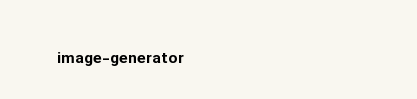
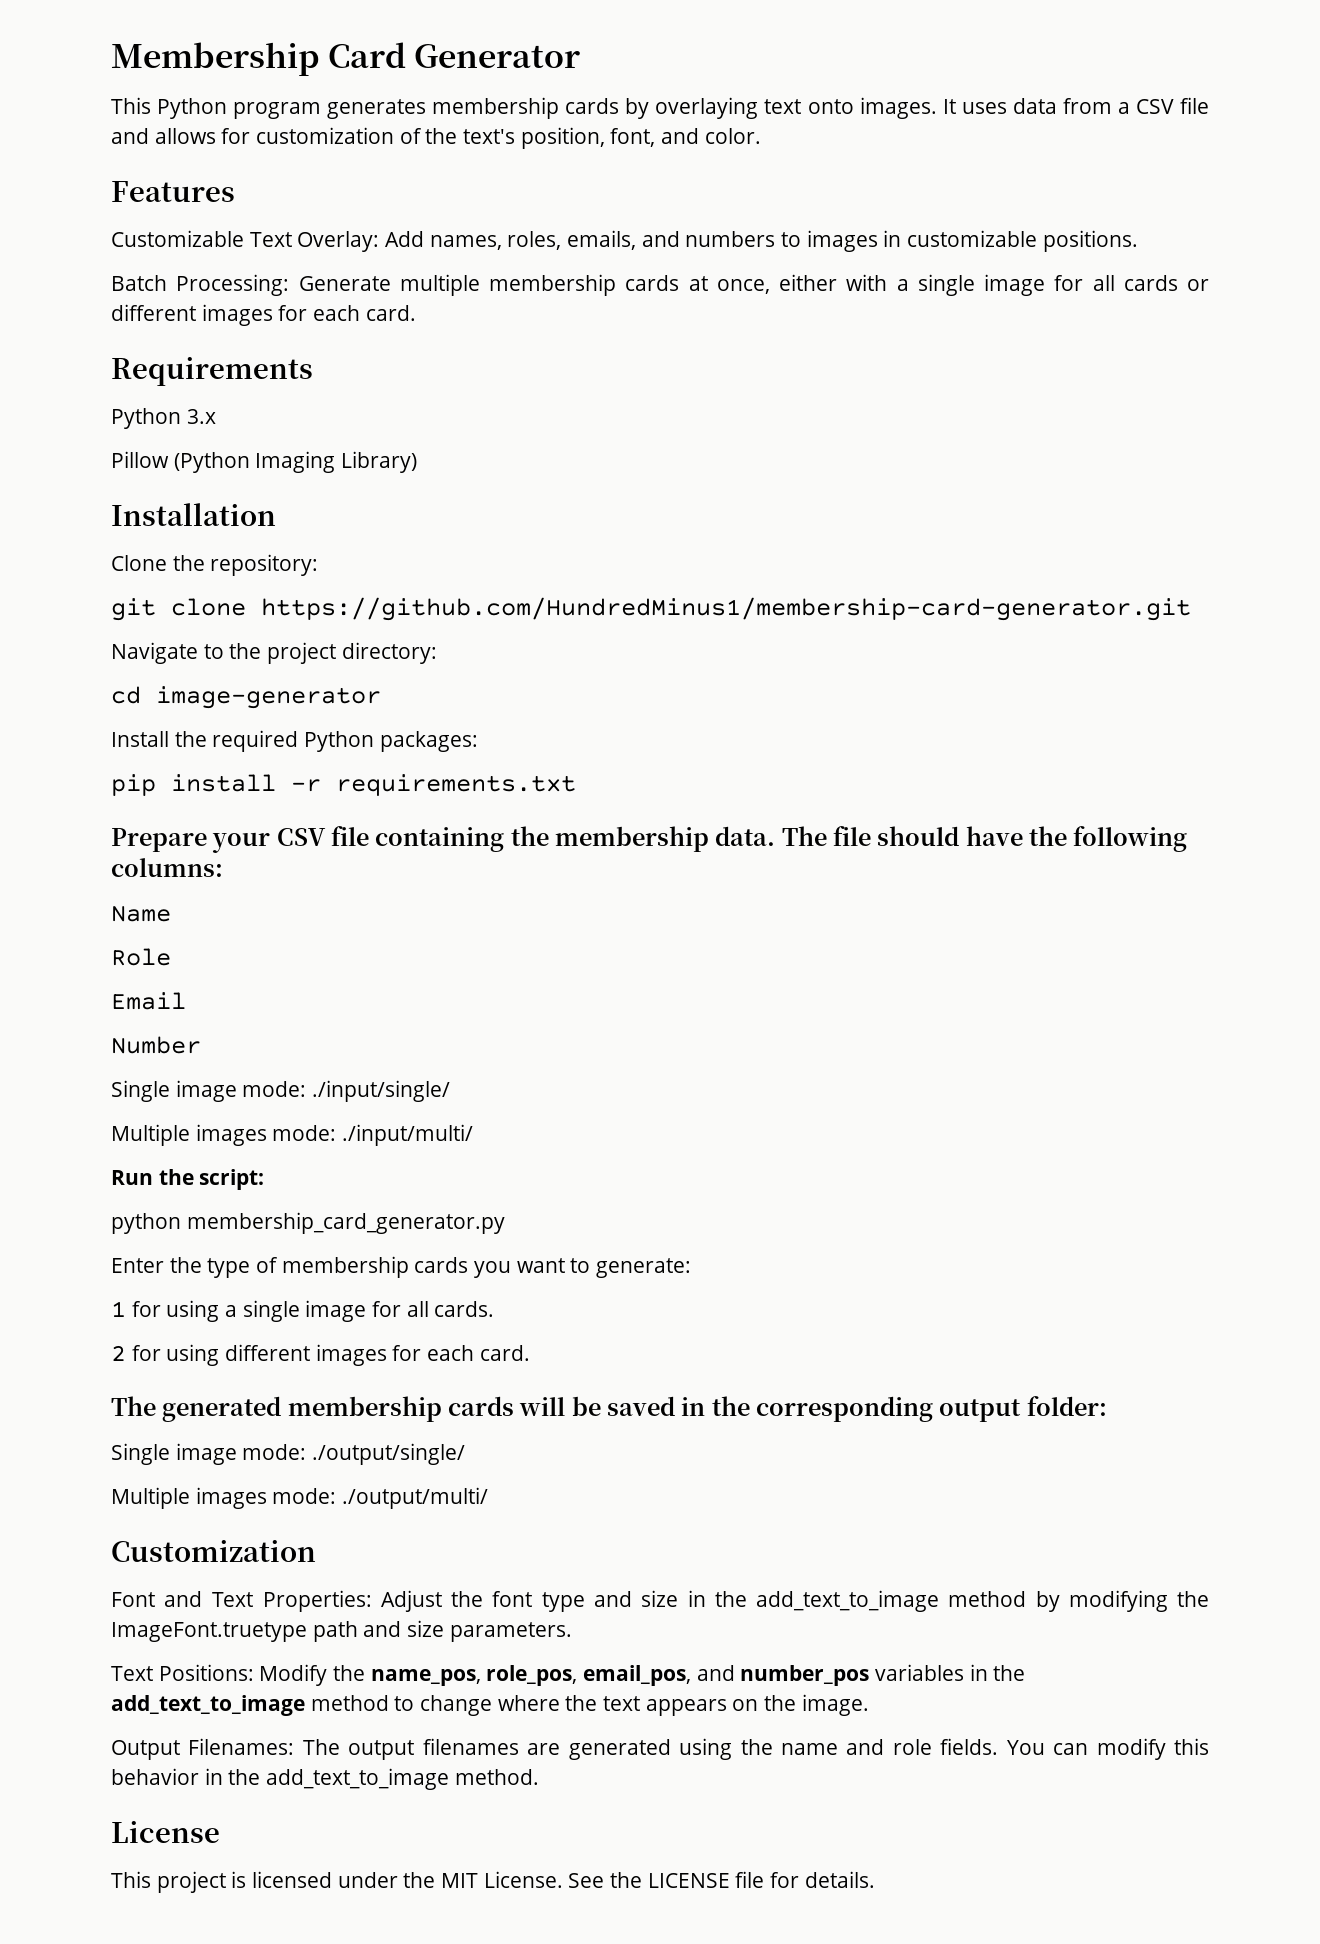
[57,52,184,66] image-generator -> [111,42,581,76] [111,97,1209,119] [111,127,761,149] [111,181,235,202] [111,230,1138,252] [111,274,1209,296] [111,304,416,326] [111,357,313,386] [111,408,216,429] [111,451,418,473] [111,503,276,526] [111,554,319,576] [111,597,1191,621] [111,642,437,664] [111,686,381,709] [111,730,478,752] [111,774,576,796] [111,826,1188,853] [111,858,223,877] [111,906,171,922] [111,948,171,966] [111,992,186,1010] [111,1036,201,1054] [111,1080,451,1102] [111,1124,474,1146] [111,1169,265,1190] [111,1212,505,1234] [111,1256,692,1278] [111,1300,495,1322] [111,1344,530,1366] [111,1396,1107,1422] [111,1443,466,1465] [111,1487,489,1509] [111,1540,316,1562] [111,1590,1209,1612] [111,1620,572,1642] [111,1664,1026,1686] [111,1694,869,1716] [111,1738,1209,1760] [111,1768,539,1790] [111,1821,220,1843] [111,1871,875,1893] Membership Card Generator // This Python program generates membership cards by overlaying text onto images. It uses data from a CSV file and allows for customization of the text's position, font, and color. // Features // Customizable Text Overlay: Add names, roles, emails, and numbers to images in customizable positions. // Batch Processing: Generate multiple membership cards at once, either with a single image for all cards or different images for each card. // Requirements // Python 3.x // Pillow (Python Imaging Library) // Installation // Clone the repository: // git clone https://github.com/HundredMinus1/membership-card-generator.git // Navigate to the project directory: // cd image-generator // Install the required Python packages: // pip install -r requirements.txt // Prepare your CSV file containing the membership data. The file should have the following columns: // Name // Role // Email // Number // Single image mode: ./input/single/ // Multiple images mode: ./input/multi/ // Run the script: // python membership_card_generator.py // Enter the type of membership cards you want to generate: // 1 for using a single image for all cards. // 2 for using different images for each card. // The generated membership cards will be saved in the corresponding output folder: // Single image mode: ./output/single/ // Multiple images mode: ./output/multi/ // Customization // Font and Text Properties: Adjust the font type and size in the add_text_to_image method by modifying the ImageFont.truetype path and size parameters. // Text Positions: Modify the name_pos, role_pos, email_pos, and number_pos variables in the add_text_to_image method to change where the text appears on the image. // Output Filenames: The output filenames are generated using the name and role fields. You can modify this behavior in the add_text_to_image method. // License // This project is licensed under the MIT License. See the LICENSE file for details.

